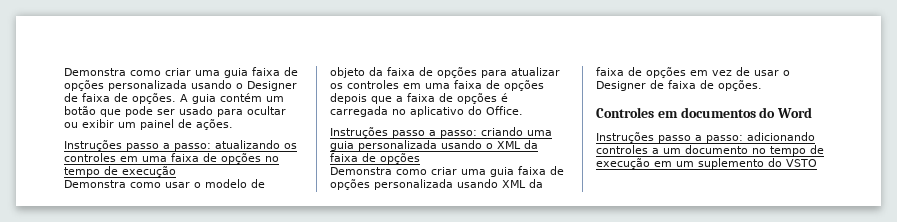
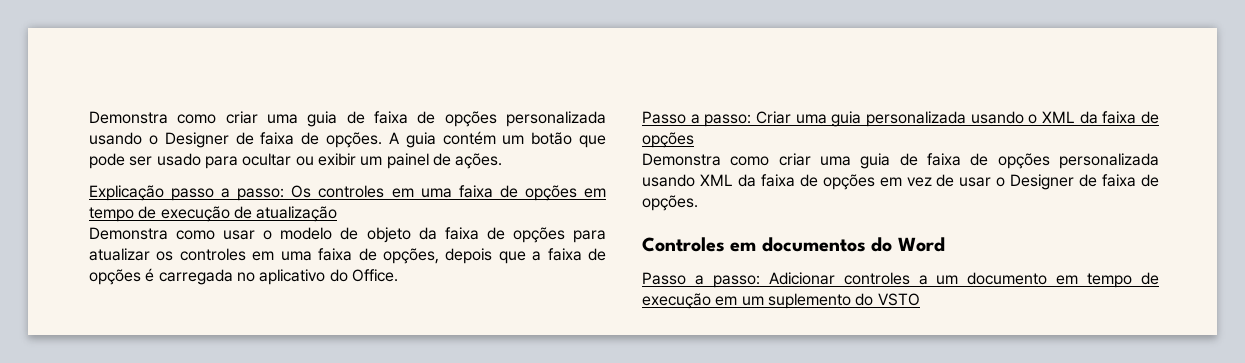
[64,68,248,78] Demonstra como criar uma guia -> [89,111,365,127] Demonstra como criar uma guia de
[64,140,297,151] [64,153,279,164] [64,166,176,177] Instruções passo a passo: atualizando os controles em uma faixa de opções no tempo de execução -> [89,185,607,201] [89,206,338,222] Explicação passo a passo: Os controles em uma faixa de opções em tempo de execução de atualização
[504,80,544,91] opções -> [382,248,439,264] opções,
[330,127,523,138] Instruções passo a passo: criando -> [642,111,791,127] Passo a passo: Criar
(514, 172) none -> [899,153,918,166] de
[596,132,815,143] Instruções passo a passo: adicionando -> [642,272,835,288] Passo a passo: Adicionar
[752,148,766,154] no -> [1056,275,1079,285] em

